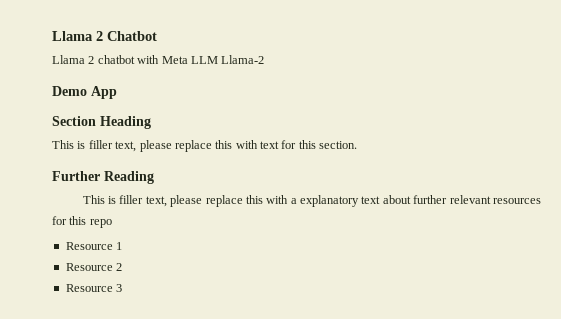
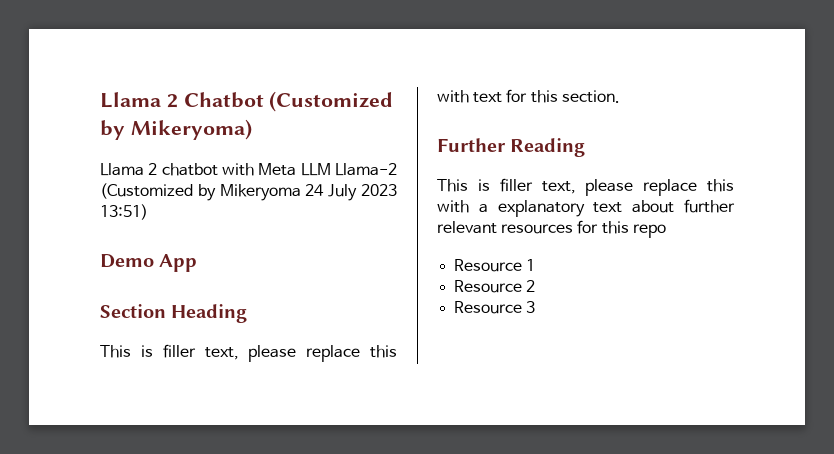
(157, 36) none -> [269,91,394,112] [100,119,252,140] (Customized by Mikeryoma)
(265, 59) none -> [100,183,398,201] [100,204,148,220] (Customized by Mikeryoma 24 July 2023 13:51)

